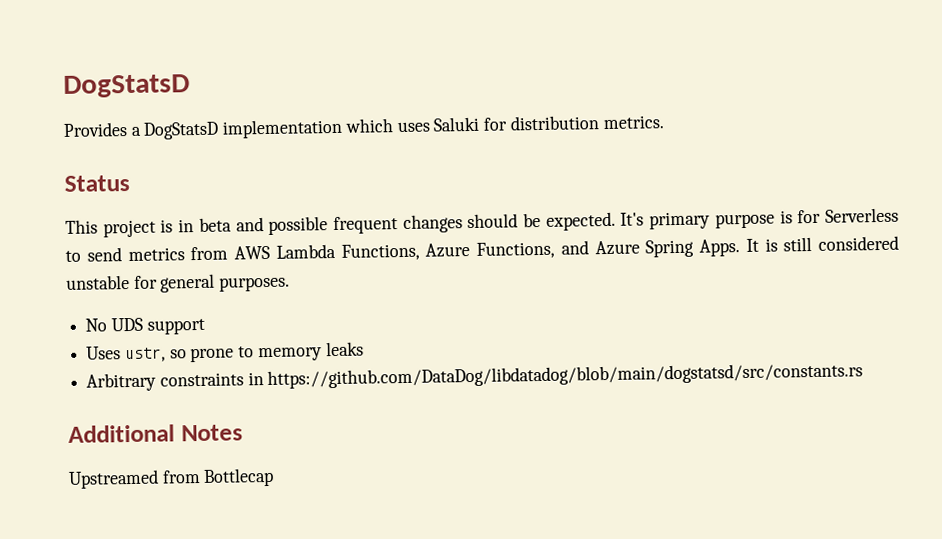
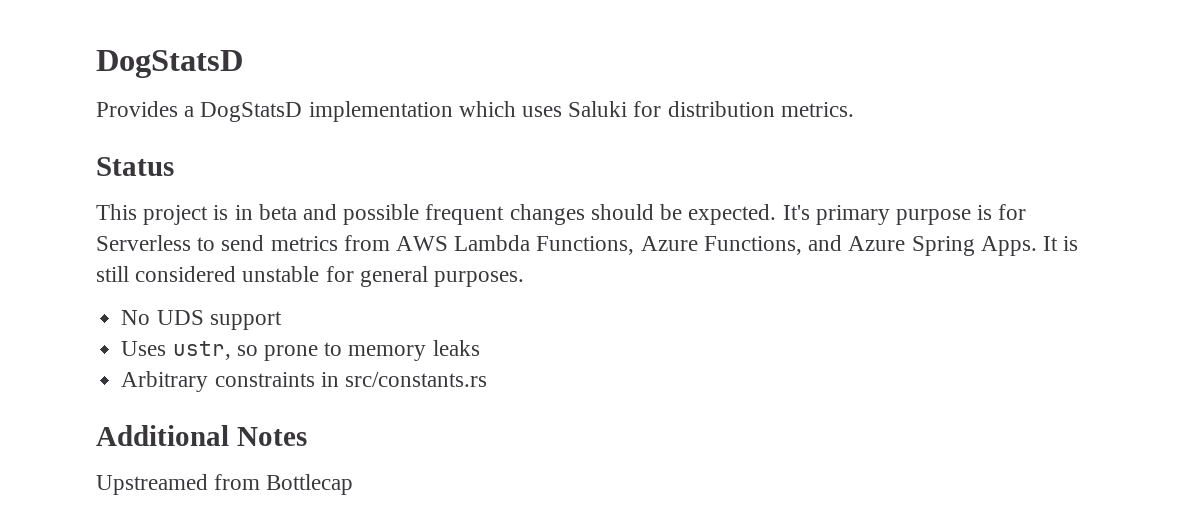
[267,362,864,389] https://github.com/DataDog/libdatadog/blob/main/dogstatsd/src/constants.rs -> [344,372,487,387] src/constants.rs

